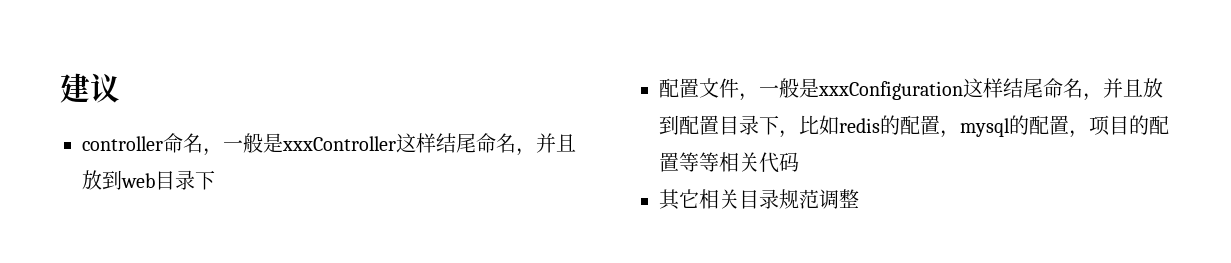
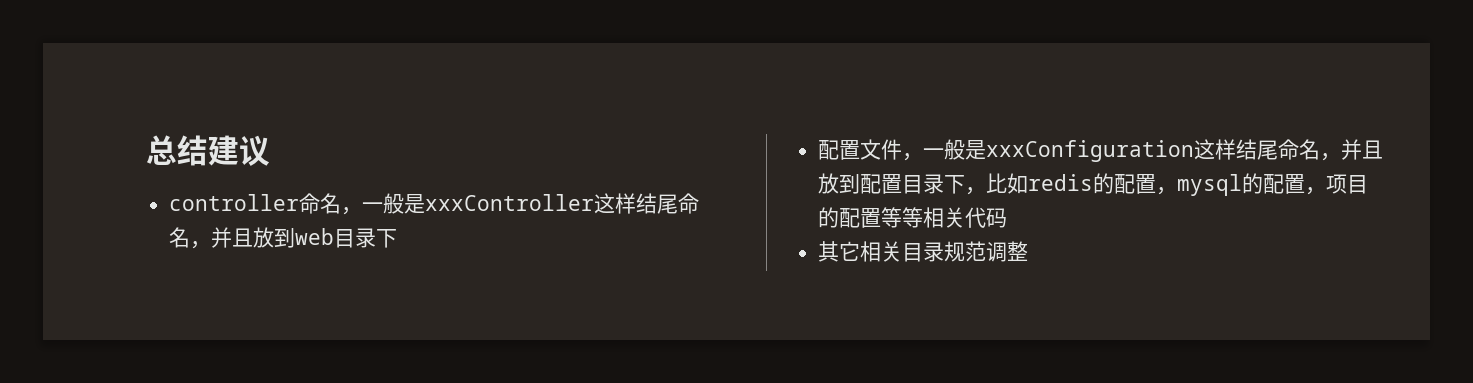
(60, 88) none -> [146,135,208,166] 总结

